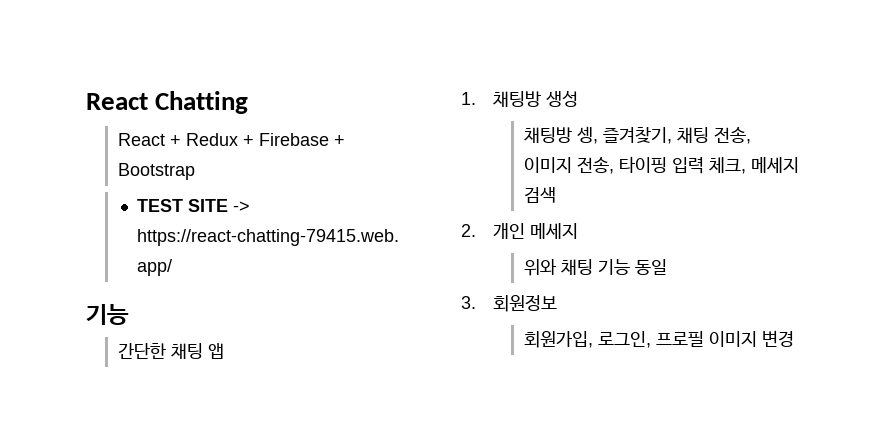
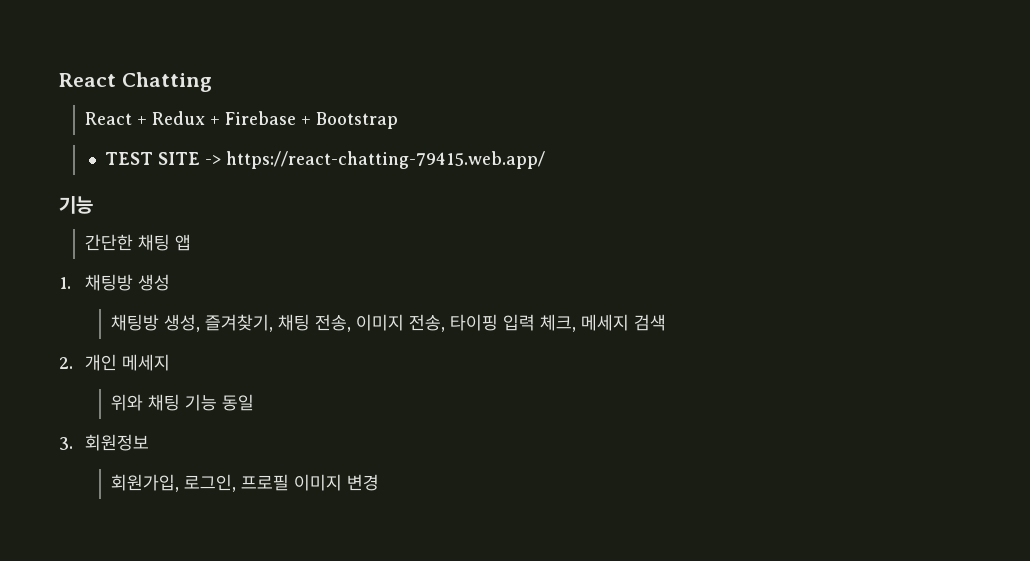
[577,126,599,144] 셍, -> [164,314,201,332] 생성,

